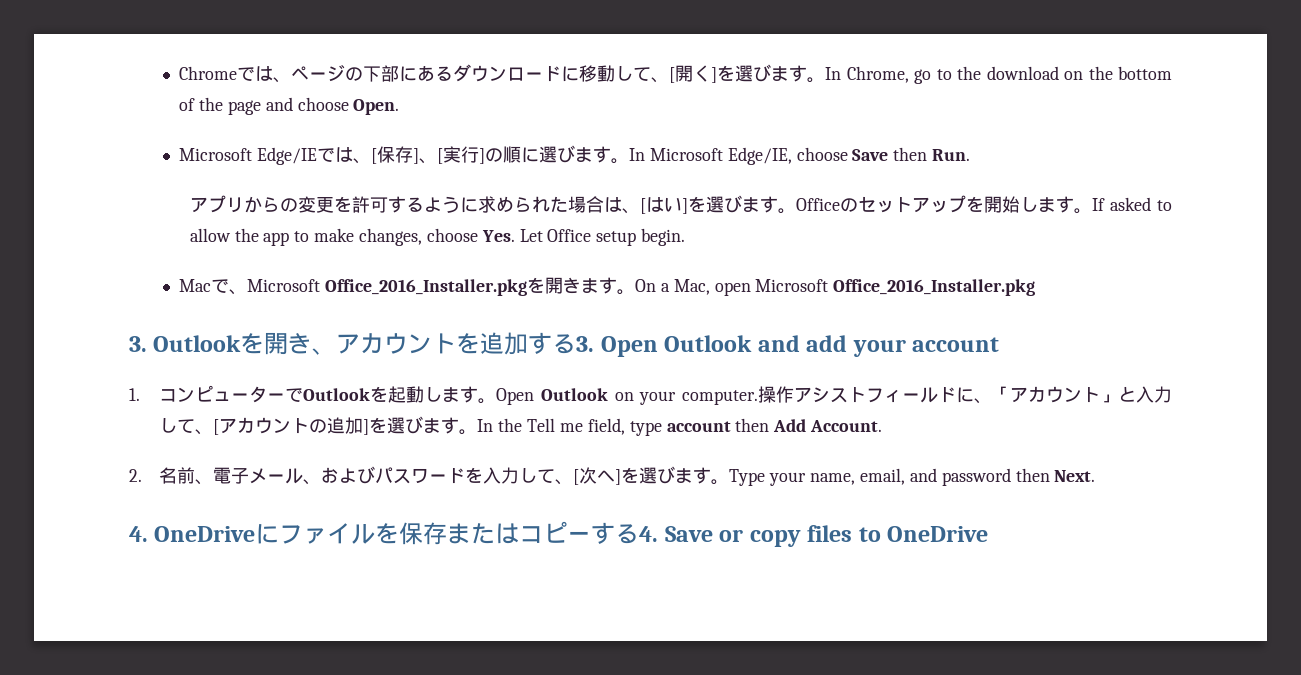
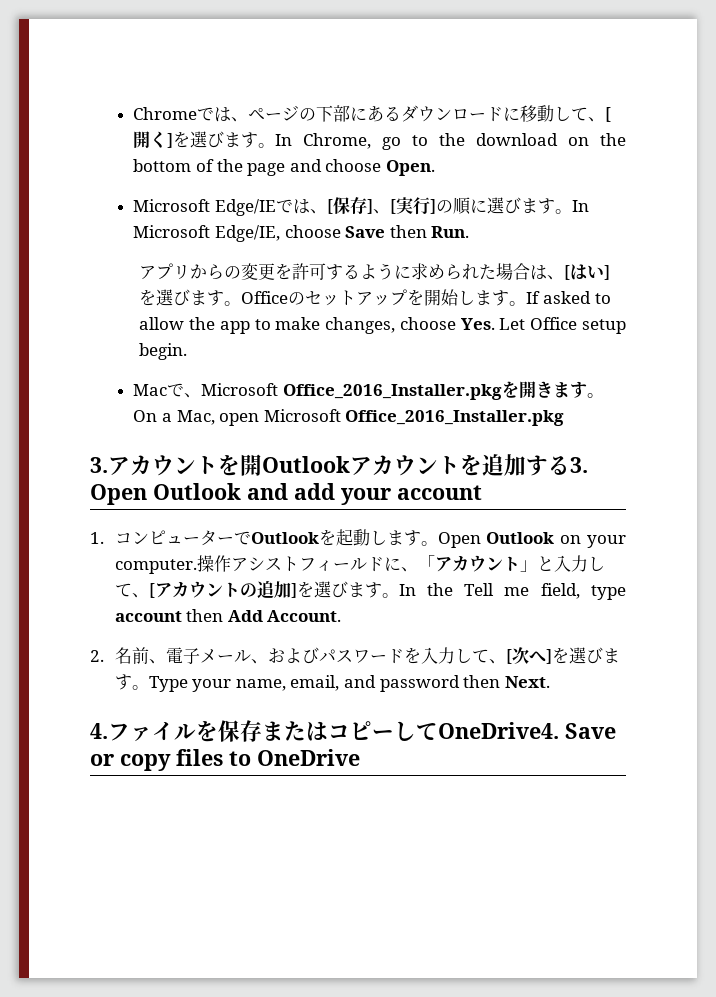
[153,332,337,355] Outlookを開き、 -> [108,454,350,476] アカウントを開Outlook
[154,524,280,544] OneDriveに -> (108, 731) none
[591,522,659,544] する4. -> [394,721,559,741] してOneDrive4.

